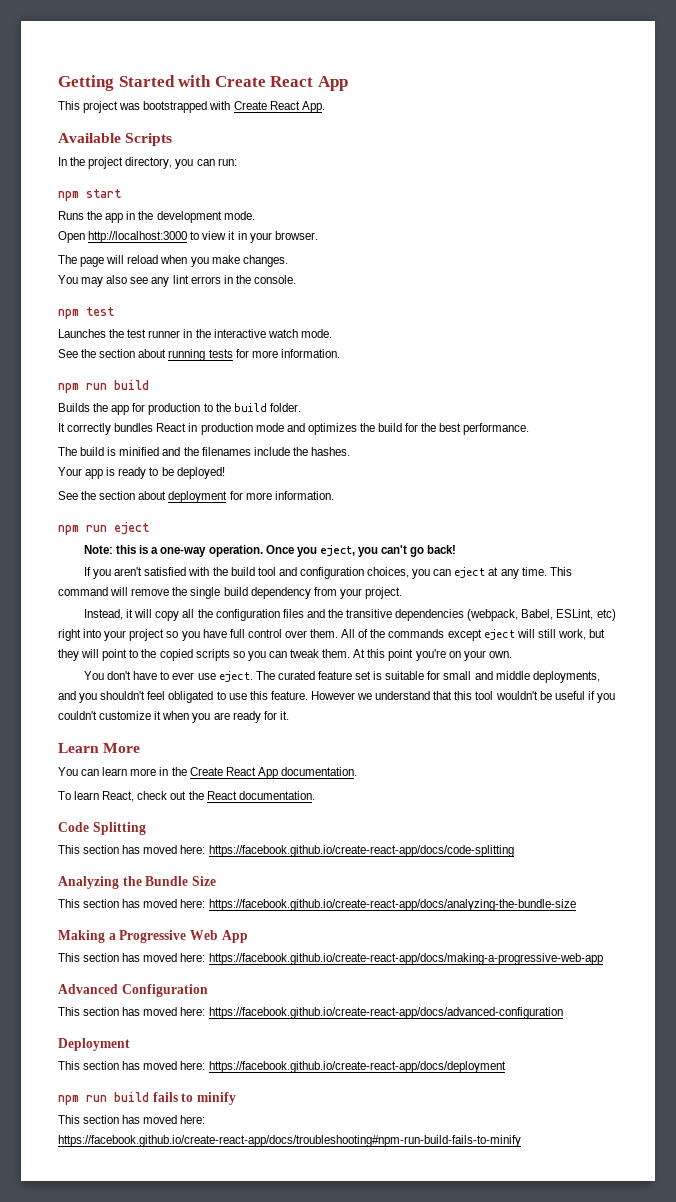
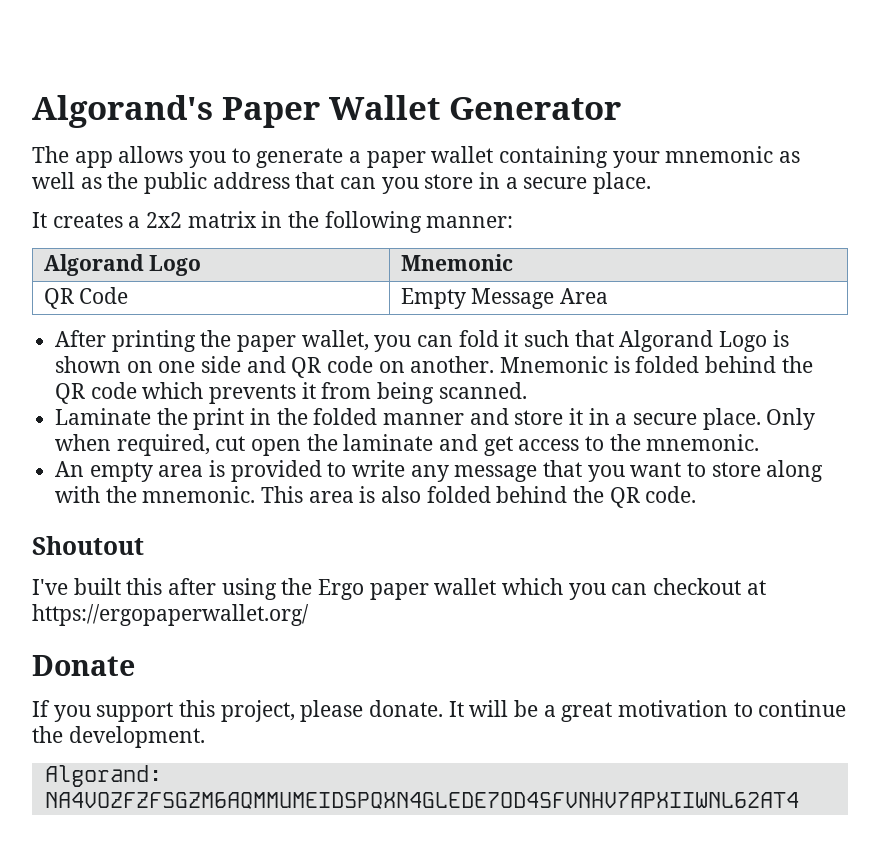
[58,75,348,91] [58,101,325,113] [58,133,173,146] [58,157,237,169] [58,189,121,201] [58,211,255,223] [58,231,318,243] [58,255,288,267] [58,275,296,287] [58,307,114,319] [58,329,332,338] [58,349,340,361] [58,380,149,393] [58,403,301,415] [58,423,530,435] [58,447,350,456] [58,467,225,479] [58,491,334,503] [58,522,149,535] [84,545,457,557] [84,567,572,579] [58,587,402,599] [84,609,616,621] [58,629,606,641] [58,649,512,661] [84,671,600,683] [58,691,615,703] [58,711,289,723] [58,743,141,753] [58,767,357,779] [58,791,315,802] [58,822,146,835] [58,845,514,857] [58,876,216,889] [58,899,576,911] [58,930,248,943] [58,953,603,965] [58,984,208,997] [58,1007,563,1019] [58,1038,130,1051] [58,1061,506,1073] [58,1092,236,1105] [58,1115,206,1124] [58,1135,521,1147] Getting Started with Create React App // This project was bootstrapped with Create React App. // Available Scripts // In the project directory, you can run: // npm start // Runs the app in the development mode. // Open http://localhost:3000 to view it in your browser. // The page will reload when you make changes. // You may also see any lint errors in the console. // npm test // Launches the test runner in the interactive watch mode. // See the section about running tests for more information. // npm run build // Builds the app for production to the build folder. // It correctly bundles React in production mode and optimizes the build for the best performance. // The build is minified and the filenames include the hashes. // Your app is ready to be deployed! // See the section about deployment for more information. // npm run eject // Note: this is a one-way operation. Once you eject, you can't go back! // If you aren't satisfied with the build tool and configuration choices, you can eject at any time. This command will remove the single build dependency from your project. // Instead, it will copy all the configuration files and the transitive dependencies (webpack, Babel, ESLint, etc) right into your project so you have full control over them. All of the commands except eject will still work, but they will point to the copied scripts so you can tweak them. At this point you're on your own. // You don't have to ever use eject. The curated feature set is suitable for small and middle deployments, and you shouldn't feel obligated to use this feature. However we understand that this tool wouldn't be useful if you couldn't customize it when you are ready for it. // Learn More // You can learn more in the Create React App documentation. // To learn React, check out the React documentation. // Code Splitting // This section has moved here: https://facebook.github.io/create-react-app/docs/code-splitting // Analyzing the Bundle Size // This section has moved here: https://facebook.github.io/create-react-app/docs/analyzing-the-bundle-size // Making a Progressive Web App // This section has moved here: https://facebook.github.io/create-react-app/docs/making-a-progressive-web-app // Advanced Configuration // This section has moved here: https://facebook.github.io/create-react-app/docs/advanced-configuration // Deployment // This section has moved here: https://facebook.github.io/create-react-app/docs/deployment // npm run build fails to minify // This section has moved here: https://facebook.github.io/create-react-app/docs/troubleshooting#npm-run-build-fails-to-minify -> [32,95,621,128] [32,146,801,168] [32,172,652,194] [32,211,514,233] [43,254,202,276] [400,254,513,271] [43,287,129,309] [400,288,608,309] [55,330,789,352] [55,356,813,378] [55,382,527,404] [55,408,816,430] [55,434,760,456] [55,460,824,482] [55,486,697,508] [32,536,144,555] [32,578,766,600] [32,604,309,626] [32,655,135,676] [32,700,847,722] [32,726,205,748] [44,765,162,787] [44,792,799,809] Algorand's Paper Wallet Generator // The app allows you to generate a paper wallet containing your mnemonic as well as the public address that can you store in a secure place. // It creates a 2x2 matrix in the following manner: // Algorand Logo | Mnemonic // QR Code | Empty Message Area // After printing the paper wallet, you can fold it such that Algorand Logo is shown on one side and QR code on another. Mnemonic is folded behind the QR code which prevents it from being scanned. // Laminate the print in the folded manner and store it in a secure place. Only when required, cut open the laminate and get access to the mnemonic. // An empty area is provided to write any message that you want to store along with the mnemonic. This area is also folded behind the QR code. // Shoutout // I've built this after using the Ergo paper wallet which you can checkout at https://ergopaperwallet.org/ // Donate // If you support this project, please donate. It will be a great motivation to continue the development. // Algorand: NA4VOZFZFSGZM6AQMMUMEIDSPQXN4GLEDE7OD4SFVNHV7APXIIWNL62AT4

